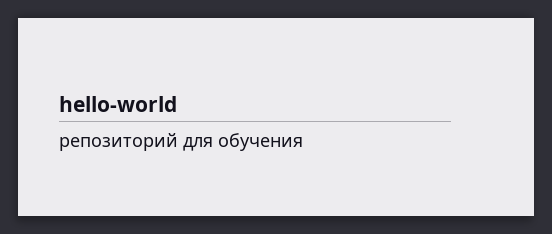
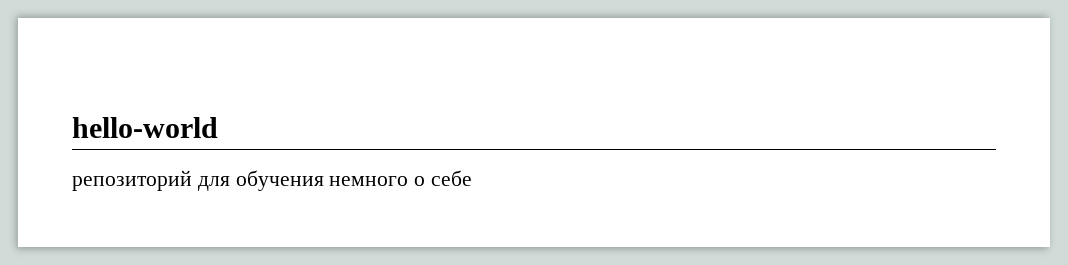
(303, 142) none -> [329,170,473,186] немного о себе

